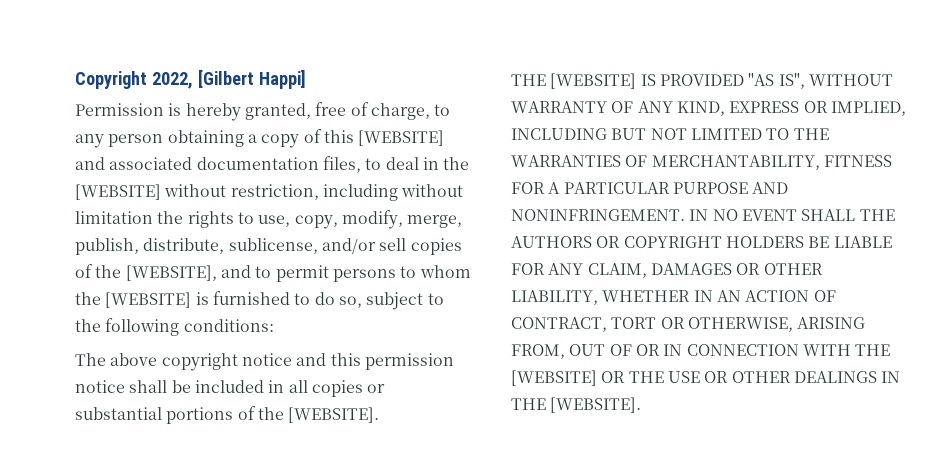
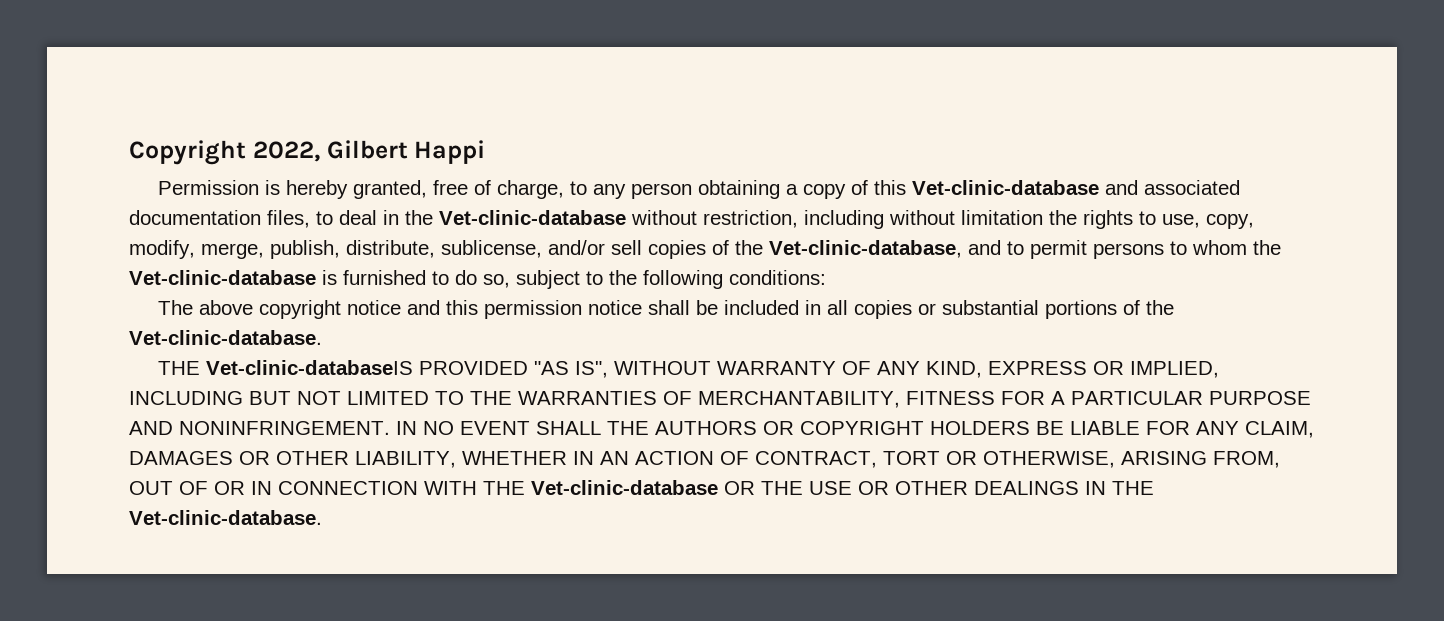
[197,69,306,89] [Gilbert Happi] -> [326,140,486,164] Gilbert Happi
[358,130,445,146] [WEBSITE] -> [911,180,1099,195] Vet-clinic-database
[75,184,161,200] [WEBSITE] -> [439,210,626,225] Vet-clinic-database
[125,265,217,281] [WEBSITE], -> [769,240,962,258] Vet-clinic-database,
[105,292,192,308] [WEBSITE] -> [129,270,316,285] Vet-clinic-database
[288,407,380,423] [511,73,656,89] [WEBSITE]. // THE [WEBSITE] IS -> [129,330,322,345] [157,360,413,375] Vet-clinic-database. // THE Vet-clinic-databaseIS
[511,370,597,386] [WEBSITE] -> [531,480,718,495] Vet-clinic-database
[550,397,642,413] [WEBSITE]. -> [129,510,322,525] Vet-clinic-database.

